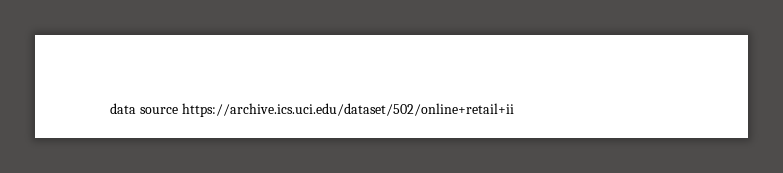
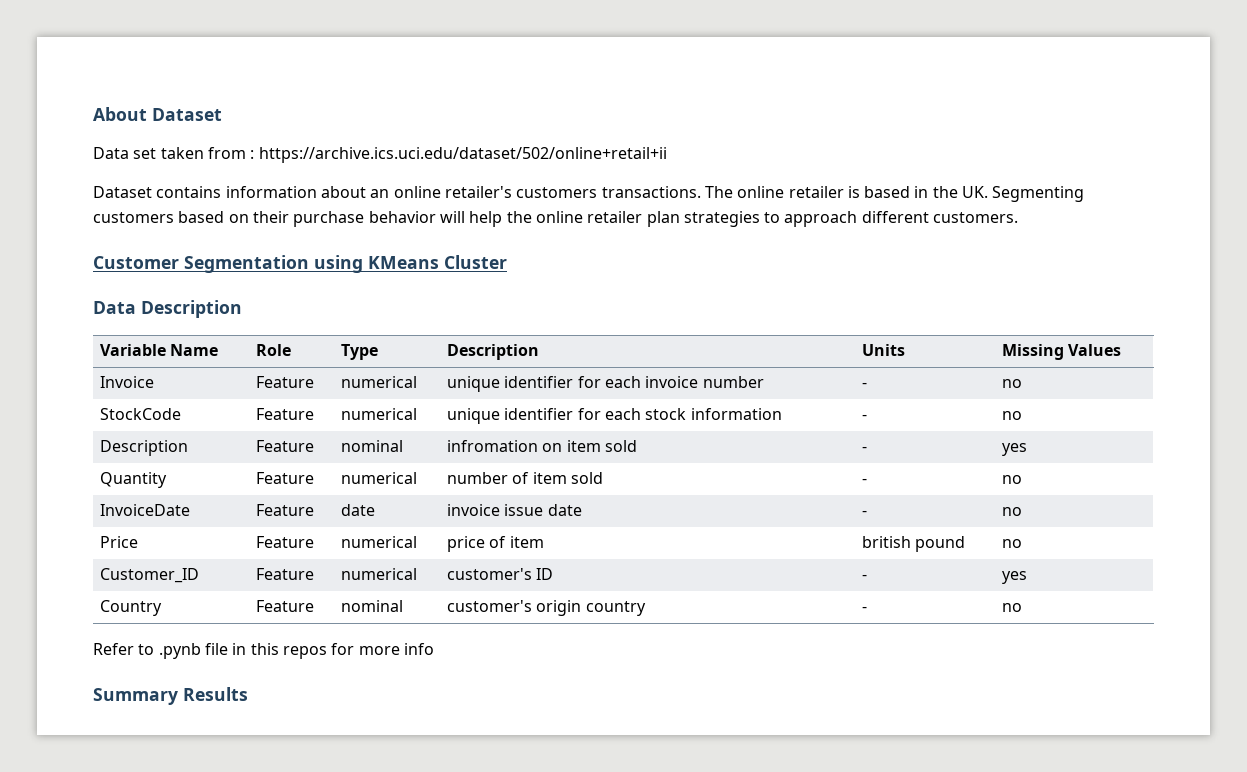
[110,103,514,117] data source https://archive.ics.uci.edu/dataset/502/online+retail+ii -> [93,107,222,121] [93,147,667,163] [93,186,1085,202] [93,211,1019,227] [93,255,507,273] [93,300,242,318] [99,344,219,356] [255,344,291,356] [340,344,378,360] [446,344,539,360] [861,344,905,356] [1001,344,1122,360] [99,376,154,388] [255,376,314,388] [340,376,417,388] [446,376,764,392] [861,382,867,388] [1001,379,1022,388] [99,408,181,420] [255,408,314,420] [340,408,417,420] [446,408,782,424] [861,414,867,420] [1001,411,1022,420] [99,440,188,456] [255,440,314,452] [340,440,403,452] [446,440,637,452] [861,446,867,452] [1001,443,1027,456] [99,472,167,488] [255,472,314,484] [340,472,417,484] [446,472,603,484] [861,478,867,484] [1001,475,1022,484] [99,504,190,516] [255,504,314,516] [340,504,375,516] [446,504,582,516] [861,510,867,516] [1001,507,1022,516] [99,536,138,548] [255,536,314,548] [340,536,417,548] [446,536,544,552] [861,536,966,552] [1001,539,1022,548] [99,568,199,583] [255,568,314,580] [340,568,417,580] [446,568,554,580] [861,574,867,580] [1001,571,1027,584] [99,600,162,616] [255,600,314,612] [340,600,403,612] [446,600,646,616] [861,606,867,612] [1001,603,1022,612] [93,643,434,659] [93,687,248,705] About Dataset // Data set taken from : https://archive.ics.uci.edu/dataset/502/online+retail+ii // Dataset contains information about an online retailer's customers transactions. The online retailer is based in the UK. Segmenting customers based on their purchase behavior will help the online retailer plan strategies to approach different customers. // Customer Segmentation using KMeans Cluster // Data Description // Variable Name | Role | Type | Description | Units | Missing Values // Invoice | Feature | numerical | unique identifier for each invoice number | - | no // StockCode | Feature | numerical | unique identifier for each stock information | - | no // Description | Feature | nominal | infromation on item sold | - | yes // Quantity | Feature | numerical | number of item sold | - | no // InvoiceDate | Feature | date | invoice issue date | - | no // Price | Feature | numerical | price of item | british pound | no // Customer_ID | Feature | numerical | customer's ID | - | yes // Country | Feature | nominal | customer's origin country | - | no // Refer to .pynb file in this repos for more info // Summary Results

